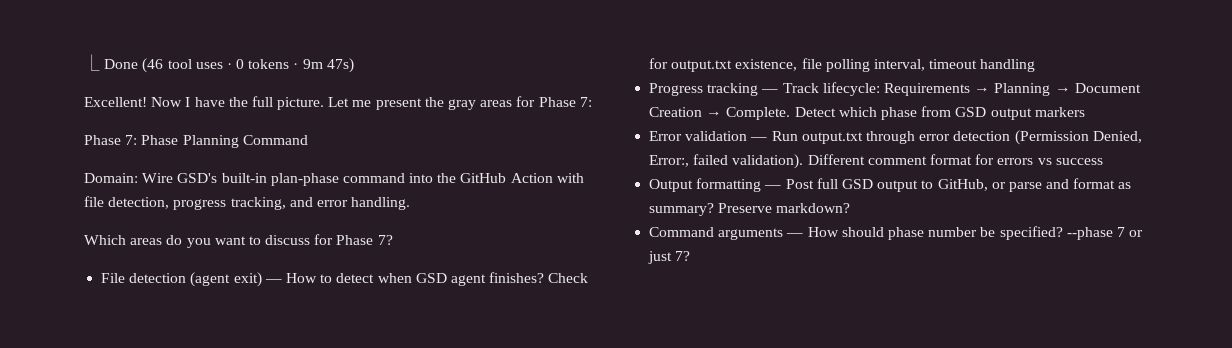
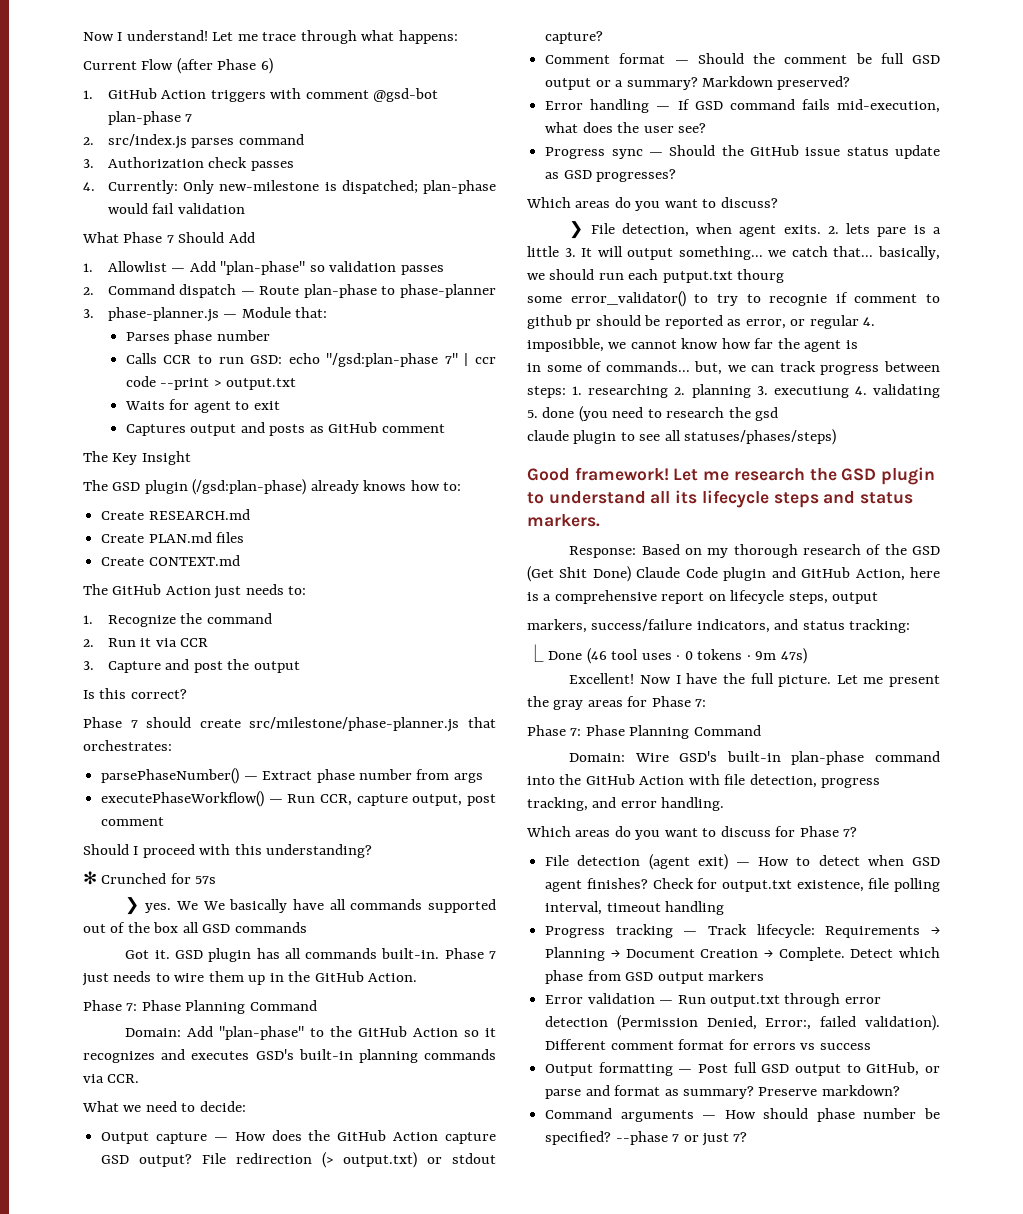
(84, 62) none -> [83,30,458,44] [83,58,273,74] [83,88,439,102] [107,111,193,125] [83,134,304,149] [83,157,294,171] [83,180,496,194] [107,203,245,214] [82,232,255,243] [83,261,444,275] [83,284,496,298] [83,307,328,322] [125,330,270,344] [125,353,496,367] [125,376,297,390] [124,399,280,413] [125,422,445,436] [83,451,191,465] [83,479,462,495] [101,509,250,520] [101,532,245,543] [101,555,240,566] [83,584,307,599] [83,613,272,627] [83,638,209,647] [83,659,300,673] [83,688,187,699] [83,717,496,732] [83,740,172,751] [101,768,483,784] [101,791,496,807] [101,817,165,826] [83,844,373,858] [83,871,217,885] [125,897,497,915] [83,922,307,933] [125,948,496,962] [82,971,418,986] [83,1000,317,1014] [125,1026,497,1040] [83,1049,496,1063] [83,1074,140,1083] [82,1101,246,1112] [101,1130,497,1144] [101,1152,496,1168] [545,31,604,44] [545,53,940,64] [545,76,851,90] [545,99,940,113] [545,122,706,133] [545,145,940,159] [545,169,677,182] [526,197,778,211] [569,221,941,239] [527,246,940,260] [527,269,785,283] [527,291,940,307] [527,315,876,329] [527,338,858,352] [527,361,940,375] [527,384,940,398] [527,406,779,422] [527,429,837,445] [527,467,936,485] [527,490,914,508] [527,514,600,527] [569,544,941,558] [527,566,941,582] [527,590,879,604] [527,619,911,633] Now I understand! Let me trace through what happens: // Current Flow (after Phase 6) // 1. GitHub Action triggers with comment @gsd-bot plan-phase 7 // 2. src/index.js parses command // 3. Authorization check passes // 4. Currently: Only new-milestone is dispatched; plan-phase would fail validation // What Phase 7 Should Add // 1. Allowlist — Add "plan-phase" so validation passes // 2. Command dispatch — Route plan-phase to phase-planner // 3. phase-planner.js — Module that: // Parses phase number // Calls CCR to run GSD: echo "/gsd:plan-phase 7" | ccr code --print > output.txt // Waits for agent to exit // Captures output and posts as GitHub comment // The Key Insight // The GSD plugin (/gsd:plan-phase) already knows how to: // Create RESEARCH.md // Create PLAN.md files // Create CONTEXT.md // The GitHub Action just needs to: // 1. Recognize the command // 2. Run it via CCR // 3. Capture and post the output // Is this correct? // Phase 7 should create src/milestone/phase-planner.js that orchestrates: // parsePhaseNumber() — Extract phase number from args // executePhaseWorkflow() — Run CCR, capture output, post comment // Should I proceed with this understanding? // ✻ Crunched for 57s // ❯ yes. We We basically have all commands supported out of the box all GSD commands // Got it. GSD plugin has all commands built-in. Phase 7 just needs to wire them up in the GitHub Action. // Phase 7: Phase Planning Command // Domain: Add "plan-phase" to the GitHub Action so it recognizes and executes GSD's built-in planning commands via CCR. // What we need to decide: // Output capture — How does the GitHub Action capture GSD output? File redirection (> output.txt) or stdout capture? // Comment format — Should the comment be full GSD output or a summary? Markdown preserved? // Error handling — If GSD command fails mid-execution, what does the user see? // Progress sync — Should the GitHub issue status update as GSD progresses? // Which areas do you want to discuss? // ❯ File detection, when agent exits. 2. lets pare is a little 3. It will output something... we catch that... basically, we should run each putput.txt thourg // some error_validator() to try to recognie if comment to github pr should be reported as error, or regular 4. imposibble, we cannot know how far the agent is // in some of commands... but, we can track progress between steps: 1. researching 2. planning 3. executiung 4. validating 5. done (you need to research the gsd // claude plugin to see all statuses/phases/steps) // Good framework! Let me research the GSD plugin to understand all its lifecycle steps and status markers. // Response: Based on my thorough research of the GSD (Get Shit Done) Claude Code plugin and GitHub Action, here is a comprehensive report on lifecycle steps, output // markers, success/failure indicators, and status tracking: //

